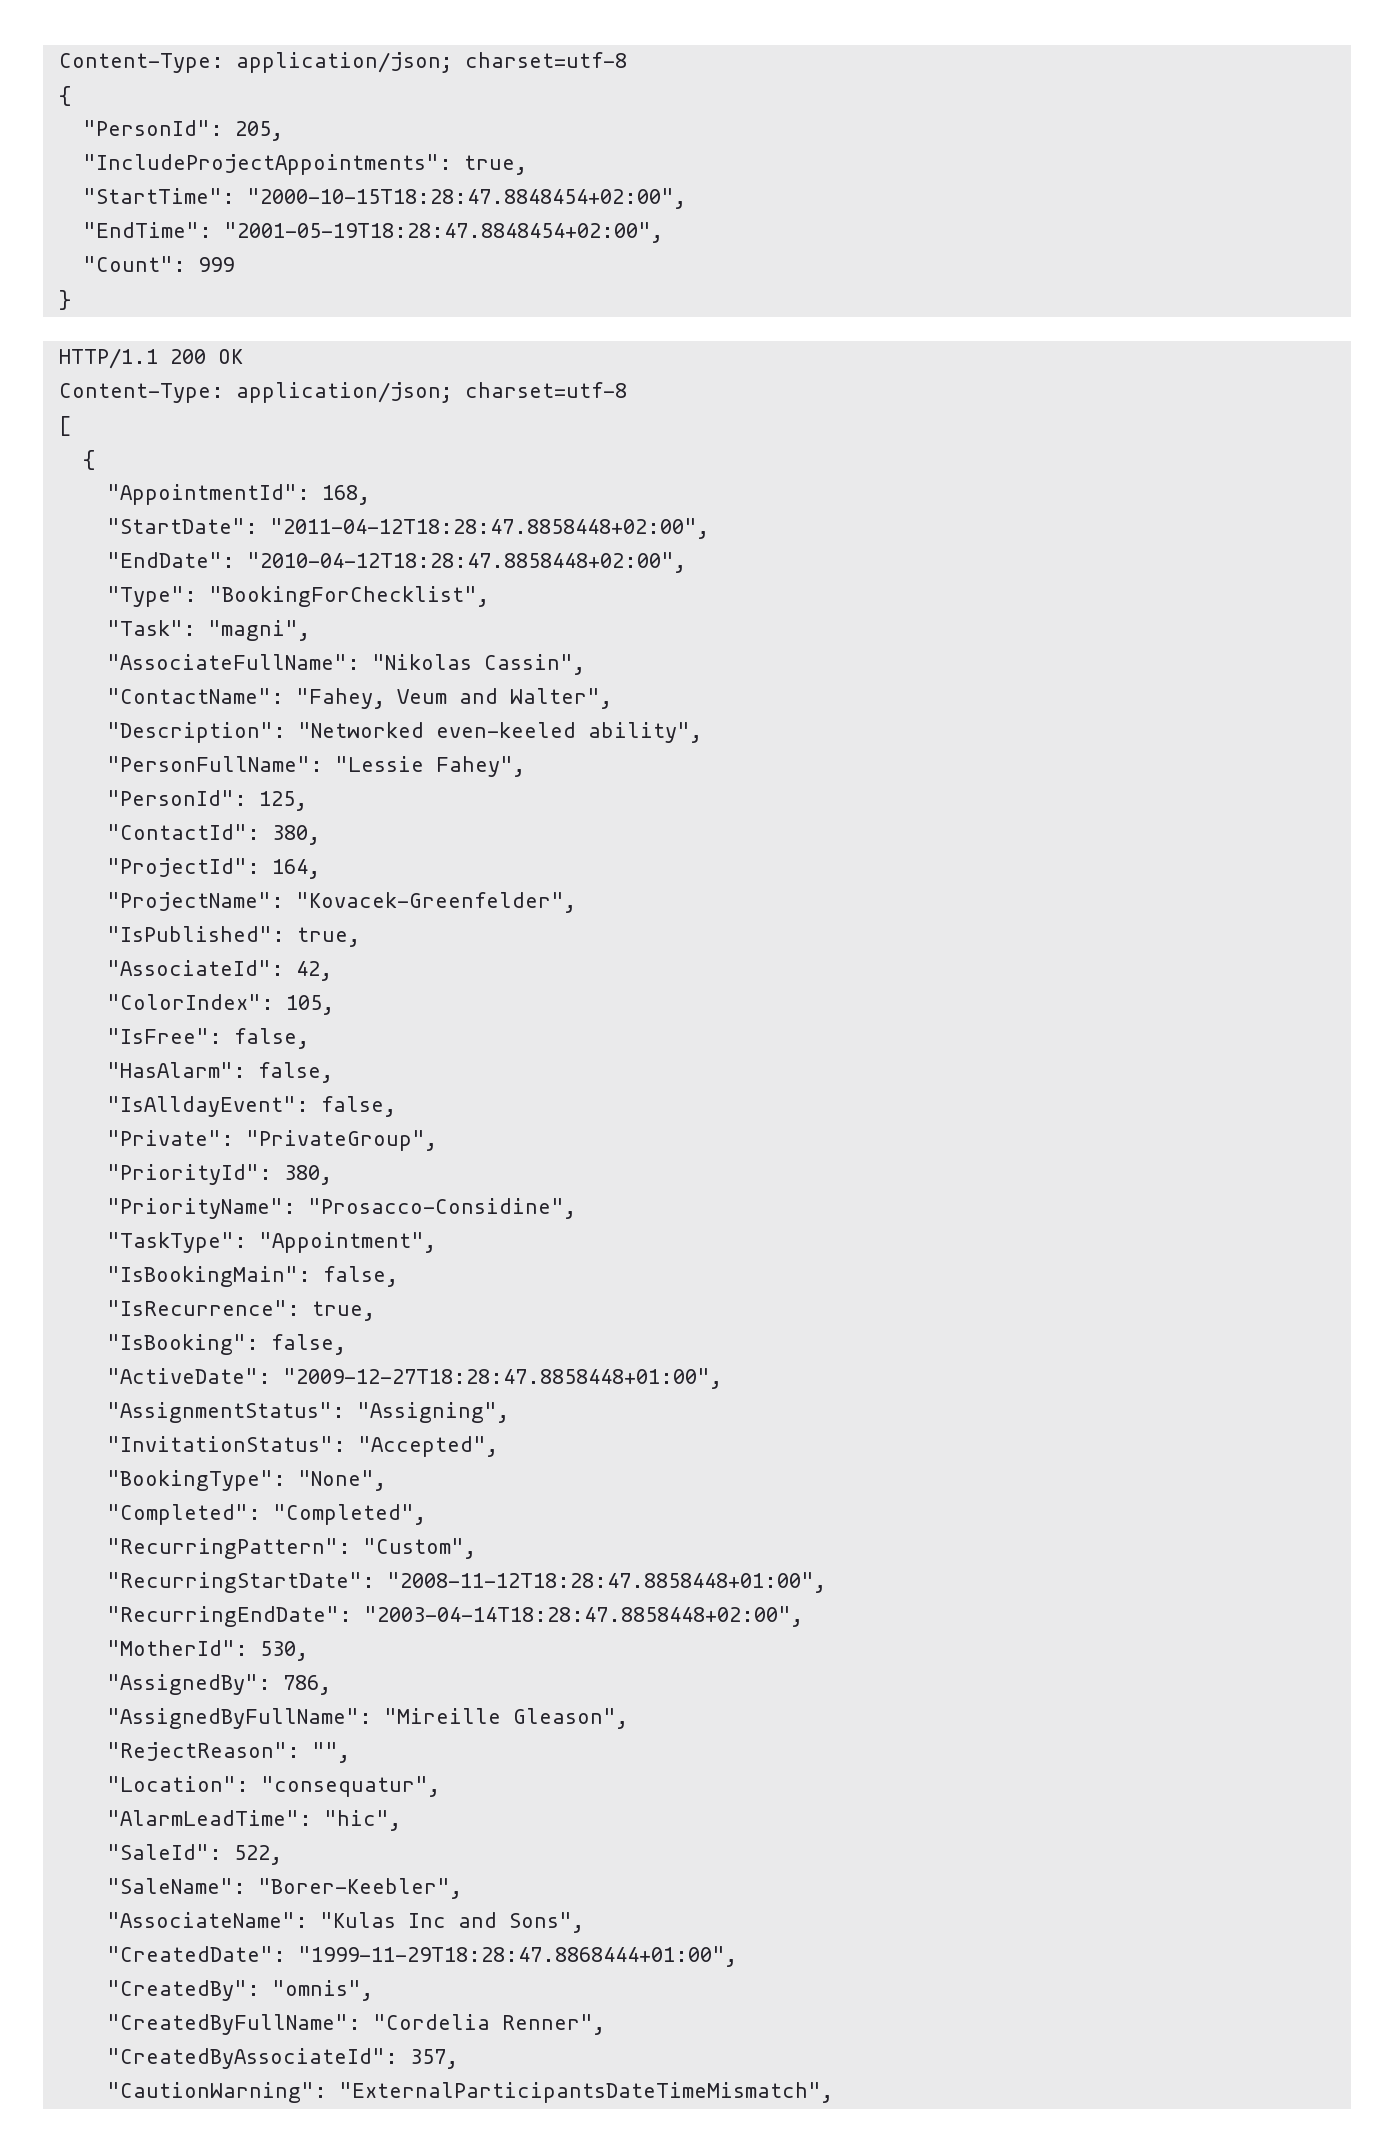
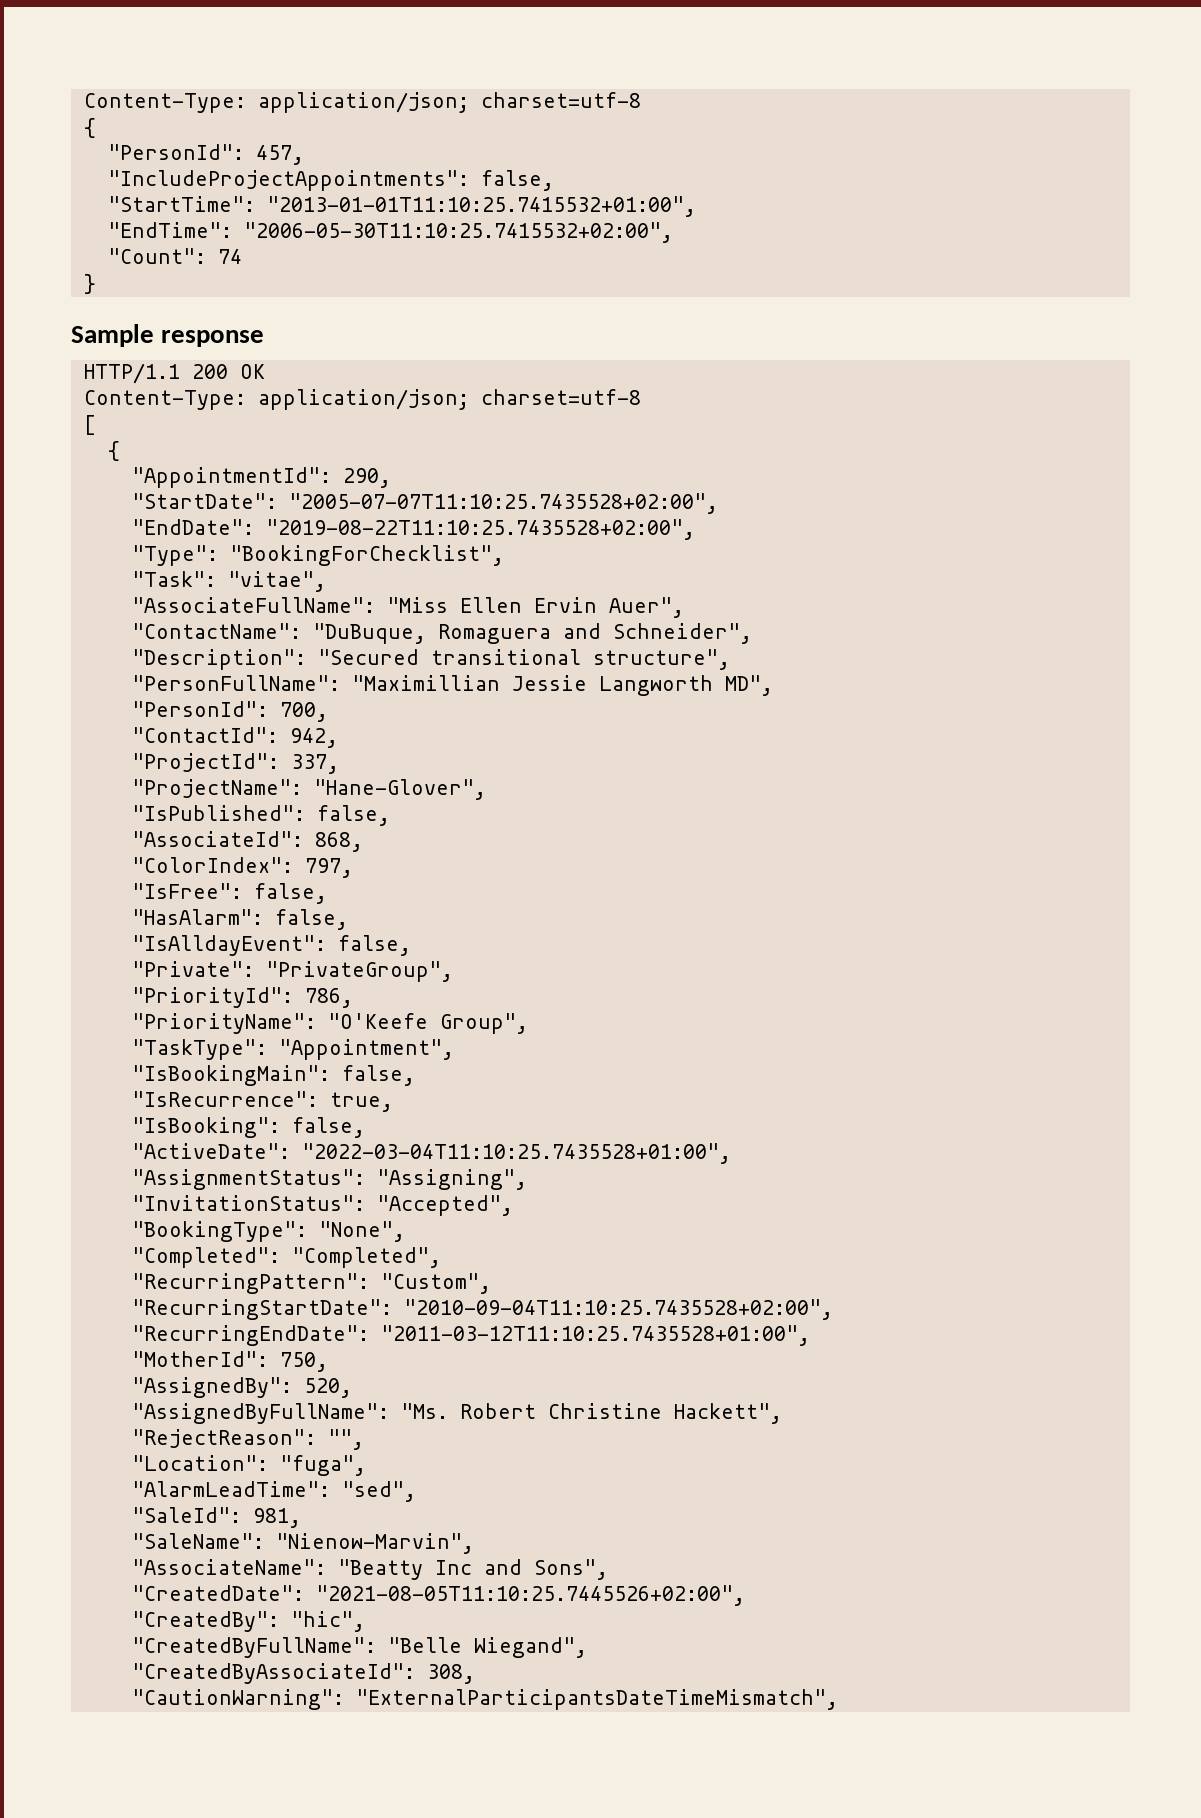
[234,121,283,141] 205, -> [255,145,304,165] 457,
[463,155,527,175] true, -> [480,170,554,191] false,
[246,188,686,209] "2000-10-15T18:28:47.8848454+02:00", -> [266,196,696,217] "2013-01-01T11:10:25.7415532+01:00",
[223,222,663,243] "2001-05-19T18:28:47.8848454+02:00", -> [243,222,673,243] "2006-05-30T11:10:25.7415532+02:00",
[197,257,234,272] 999 -> [217,249,242,264] 74
(71, 300) none -> [71,324,265,347] // Sample response
[321,485,370,505] 168, -> [342,468,391,488] 290,
[269,518,709,539] "2011-04-12T18:28:47.8858448+02:00", -> [288,493,718,514] "2005-07-07T11:10:25.7435528+02:00",
[246,552,686,573] "2010-04-12T18:28:47.8858448+02:00", -> [265,519,695,540] "2019-08-22T11:10:25.7435528+02:00",
[207,620,310,641] "magni", -> [227,571,326,592] "vitae",
[371,654,585,675] [106,688,612,709] [106,722,702,743] [106,756,525,777] [106,790,307,811] "Nikolas Cassin", // "ContactName": "Fahey, Veum and Walter", // "Description": "Networked even-keeled ability", // "PersonFullName": "Lessie Fahey", // "PersonId": 125, -> [386,597,684,618] [131,623,752,644] [131,649,730,670] [131,675,773,696] [131,701,328,722] "Miss Ellen Ervin Auer", // "ContactName": "DuBuque, Romaguera and Schneider", // "Description": "Secured transitional structure", // "PersonFullName": "Maximillian Jessie Langworth MD", // "PersonId": 700,
[271,825,320,845] 380, -> [289,728,338,748] 942,
[271,859,320,879] 164, -> [290,754,339,774] 337,
[295,892,576,913] "Kovacek-Greenfelder", -> [313,779,486,800] "Hane-Glover",
[296,927,360,947] true, -> [316,805,390,826] false,
[295,961,332,981] 42, -> [314,832,363,852] 868,
[285,995,334,1015] 105, -> [304,858,353,878] 797,
[283,1165,332,1185] 380, -> [304,988,353,1008] 786,
[307,1198,576,1219] "Prosacco-Considine", -> [327,1013,528,1034] "O'Keefe Group",
[282,1368,722,1389] "2009-12-27T18:28:47.8858448+01:00", -> [301,1143,731,1164] "2022-03-04T11:10:25.7435528+01:00",
[386,1572,826,1593] "2008-11-12T18:28:47.8858448+01:00", -> [403,1299,833,1320] "2010-09-04T11:10:25.7435528+02:00",
[363,1606,803,1627] "2003-04-14T18:28:47.8858448+02:00", -> [380,1325,810,1346] "2011-03-12T11:10:25.7435528+01:00",
[259,1641,308,1661] 530, -> [279,1352,328,1372] 750,
[282,1675,331,1695] 786, -> [303,1378,352,1398] 520,
[383,1708,628,1729] "Mireille Gleason", -> [400,1403,782,1424] "Ms. Robert Christine Hackett",
[260,1776,440,1797] "consequatur", -> [279,1455,366,1476] "fuga",
[323,1810,401,1831] "hic", -> [341,1481,416,1502] "sed",
[233,1845,282,1865] 522, -> [252,1508,301,1528] 981,
[257,1878,462,1899] "Borer-Keebler", -> [275,1533,474,1554] "Nienow-Marvin",
[319,1912,396,1928] "Kulas -> [337,1559,423,1580] "Beatty
[297,1946,737,1967] "1999-11-29T18:28:47.8868444+01:00", -> [315,1585,745,1606] "2021-08-05T11:10:25.7445526+02:00",
[271,1980,373,2001] "omnis", -> [290,1611,365,1632] "hic",
[372,2014,605,2035] "Cordelia Renner", -> [387,1637,587,1658] "Belle Wiegand",
[409,2049,458,2069] 357, -> [426,1664,475,1684] 308,

